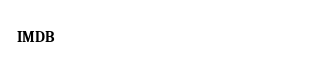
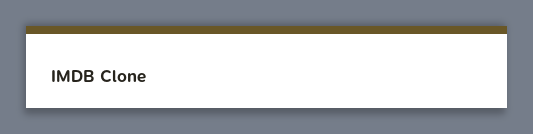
(55, 36) none -> [100,69,146,83] Clone

